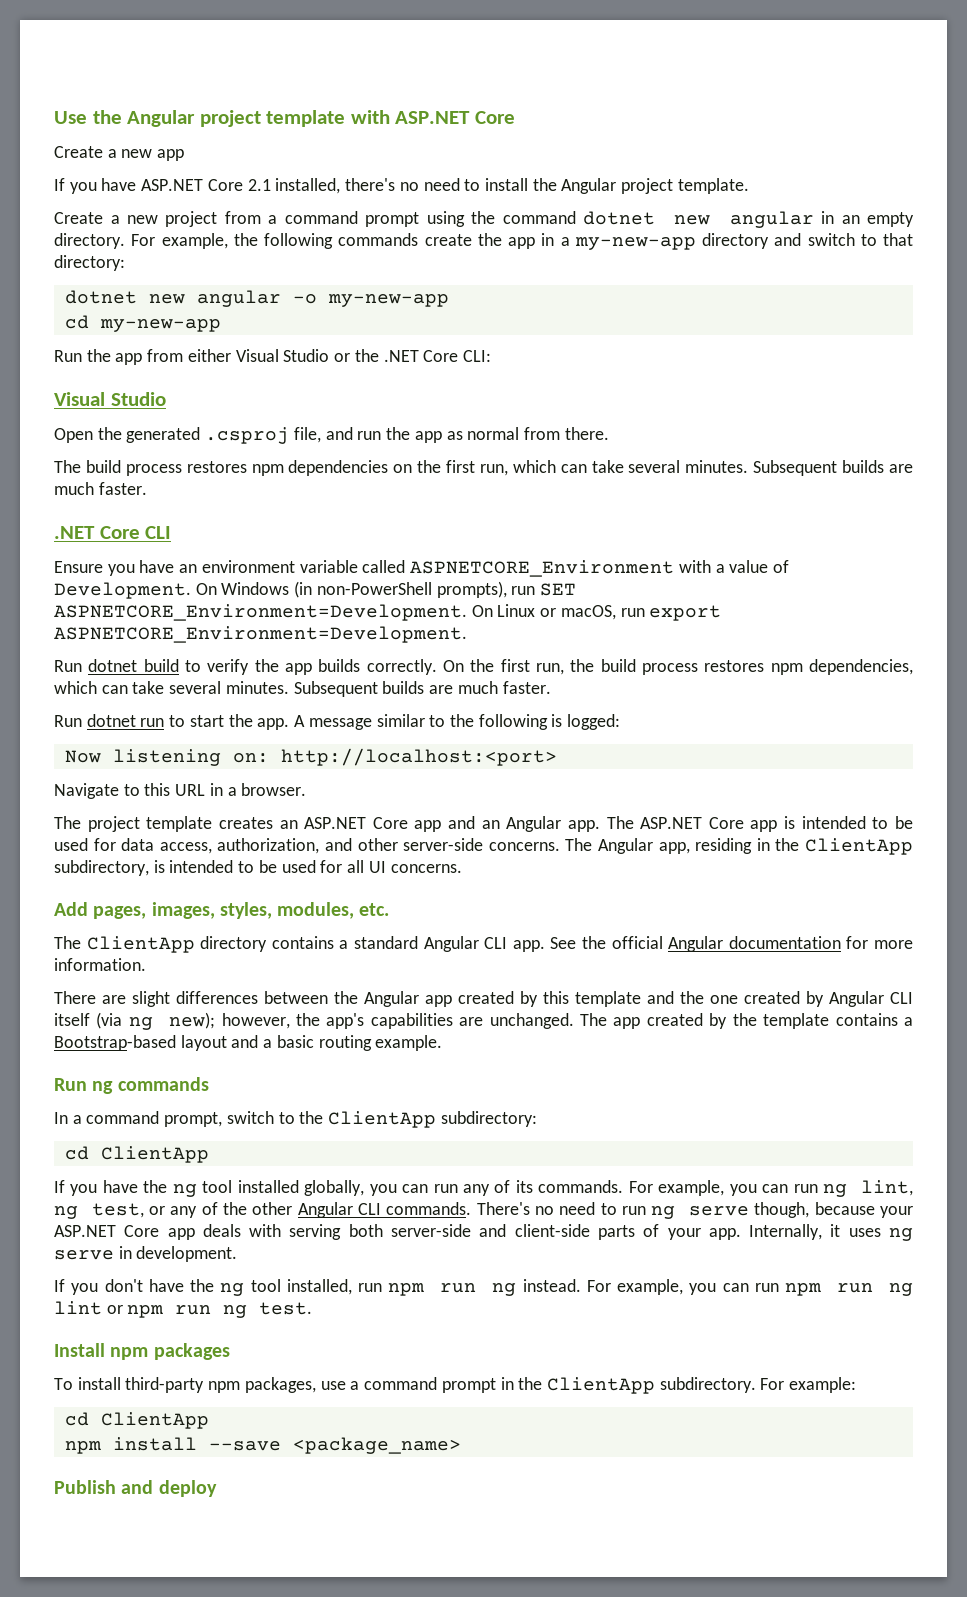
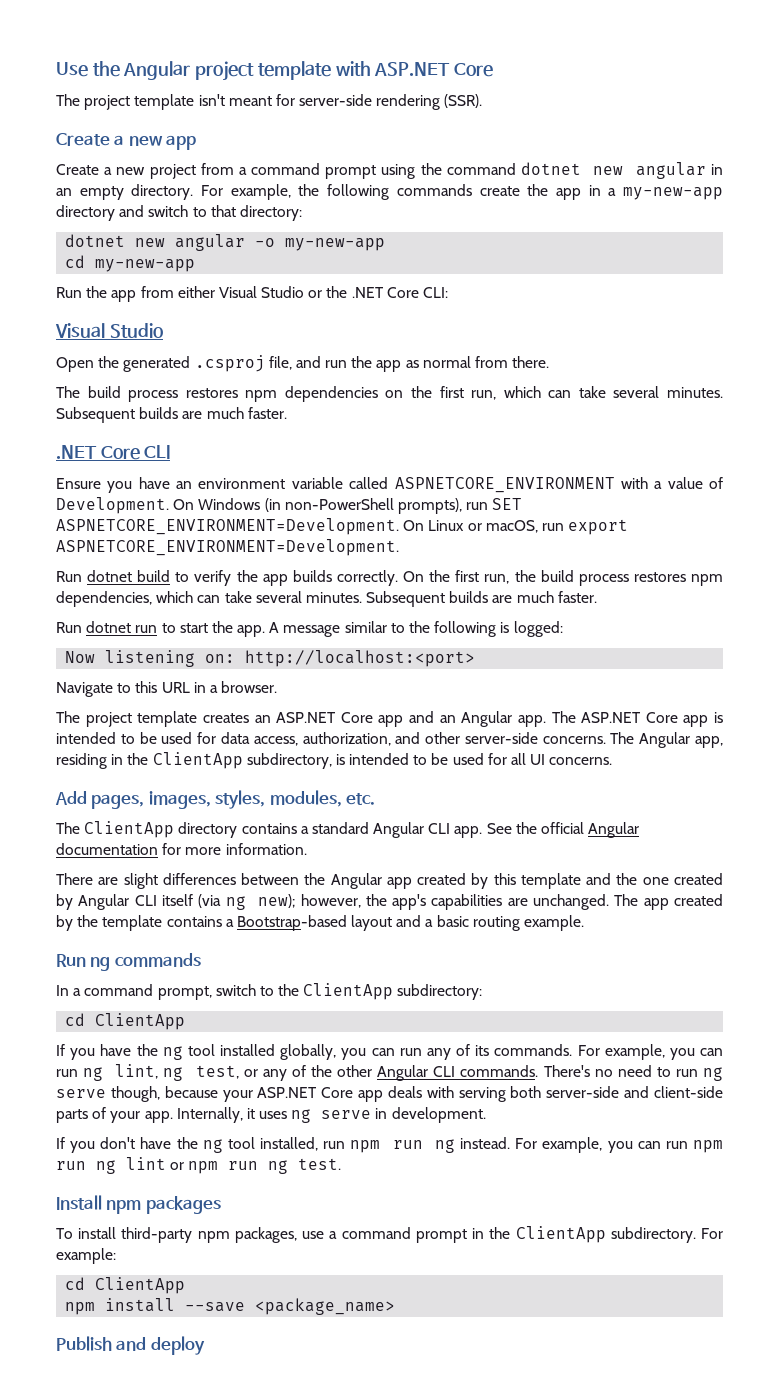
[54,146,185,161] [54,178,749,194] Create a new app // If you have ASP.NET Core 2.1 installed, there's no need to install the Angular project template. -> [56,94,483,110] [56,133,197,150] The project template isn't meant for server-side rendering (SSR). // Create a new app
[410,560,675,577] ASPNETCORE_Environment -> [394,477,615,493] ASPNETCORE_ENVIRONMENT
[54,604,467,621] ASPNETCORE_Environment=Development. -> [56,518,399,535] ASPNETCORE_ENVIRONMENT=Development.
[54,626,467,643] ASPNETCORE_Environment=Development. -> [56,539,399,556] ASPNETCORE_ENVIRONMENT=Development.

